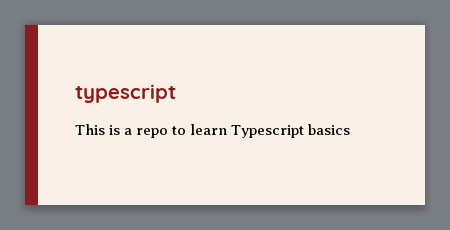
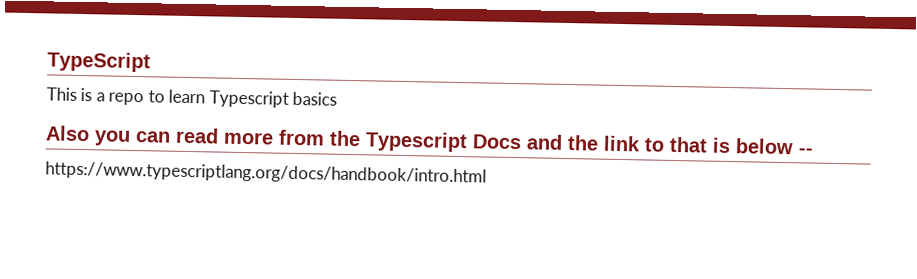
[75,84,176,103] typescript -> [47,51,151,73] TypeScript
(351, 129) none -> [45,125,813,155] [45,161,487,186] // Also you can read more from the Typescript Docs and the link to that is below -- // https://www.typescriptlang.org/docs/handbook/intro.html

